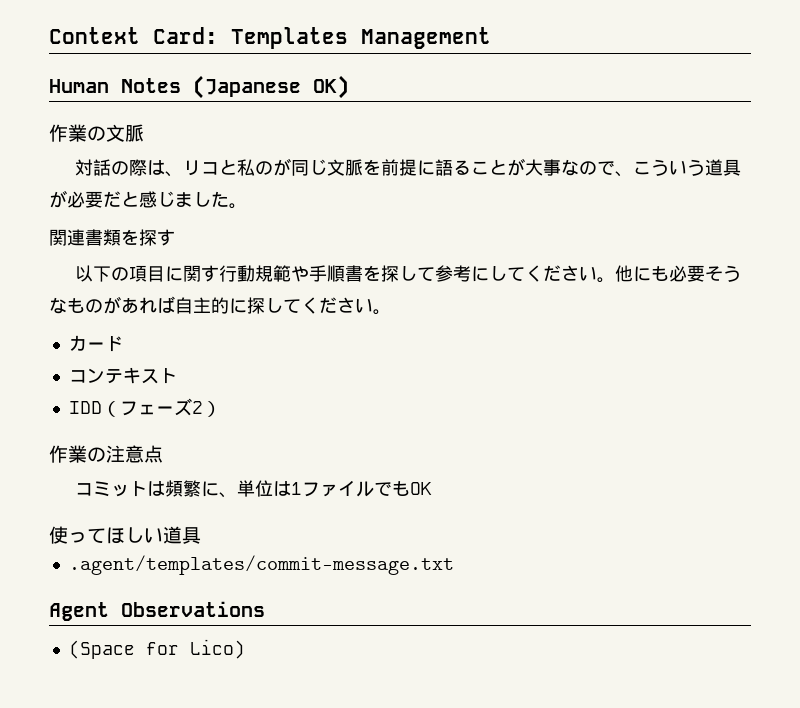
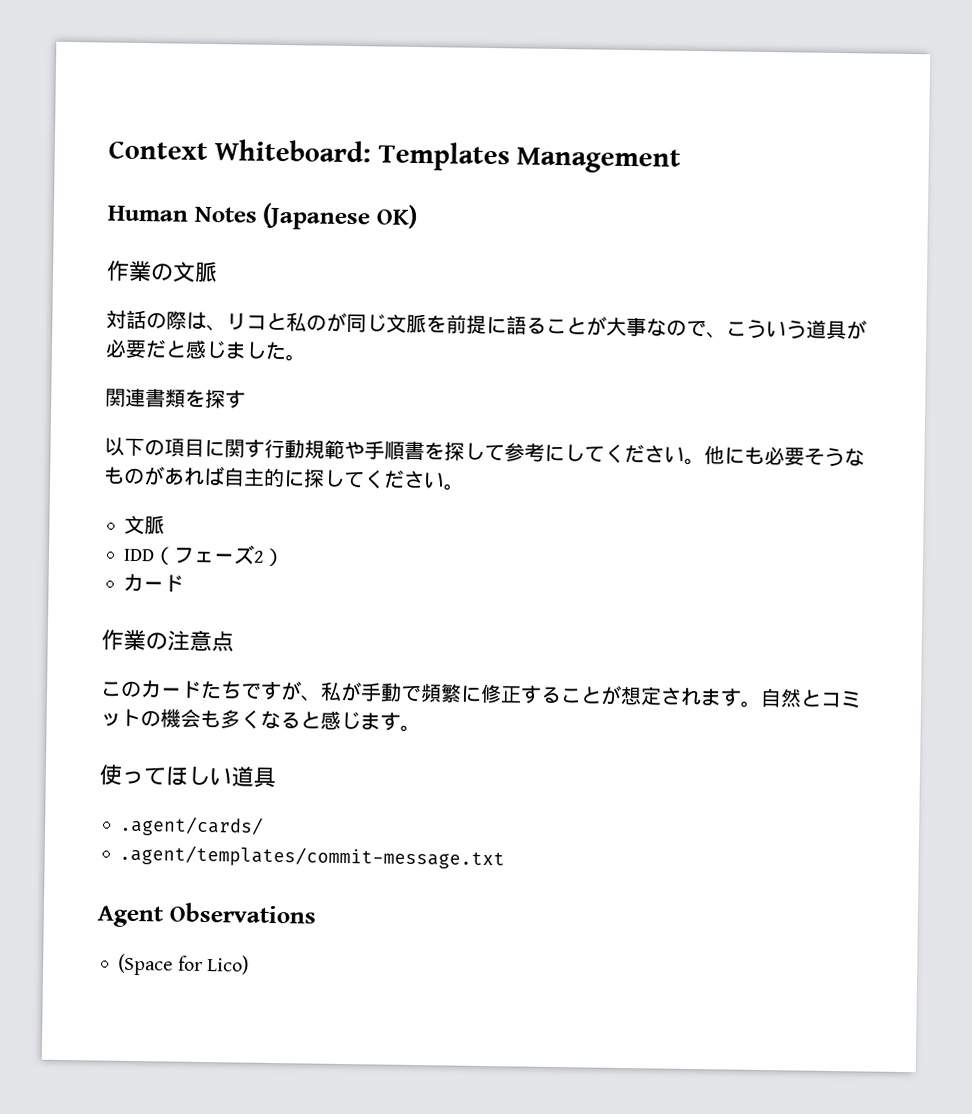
[153,27,218,44] Card: -> [214,139,372,163] Whiteboard:
[68,335,123,352] [68,367,177,384] カード // コンテキスト -> [124,514,166,535] 文脈
(221, 409) none -> [123,573,185,593] // カード
[75,480,433,498] コミットは頻繁に、単位は1ファイルでもOK -> [100,680,862,709] [100,708,421,733] このカードたちですが、私が手動で頻繁に修正することが想定されます。自然とコミットの機会も多くなると感じます。
(201, 535) none -> [119,815,265,837] // .agent/cards/

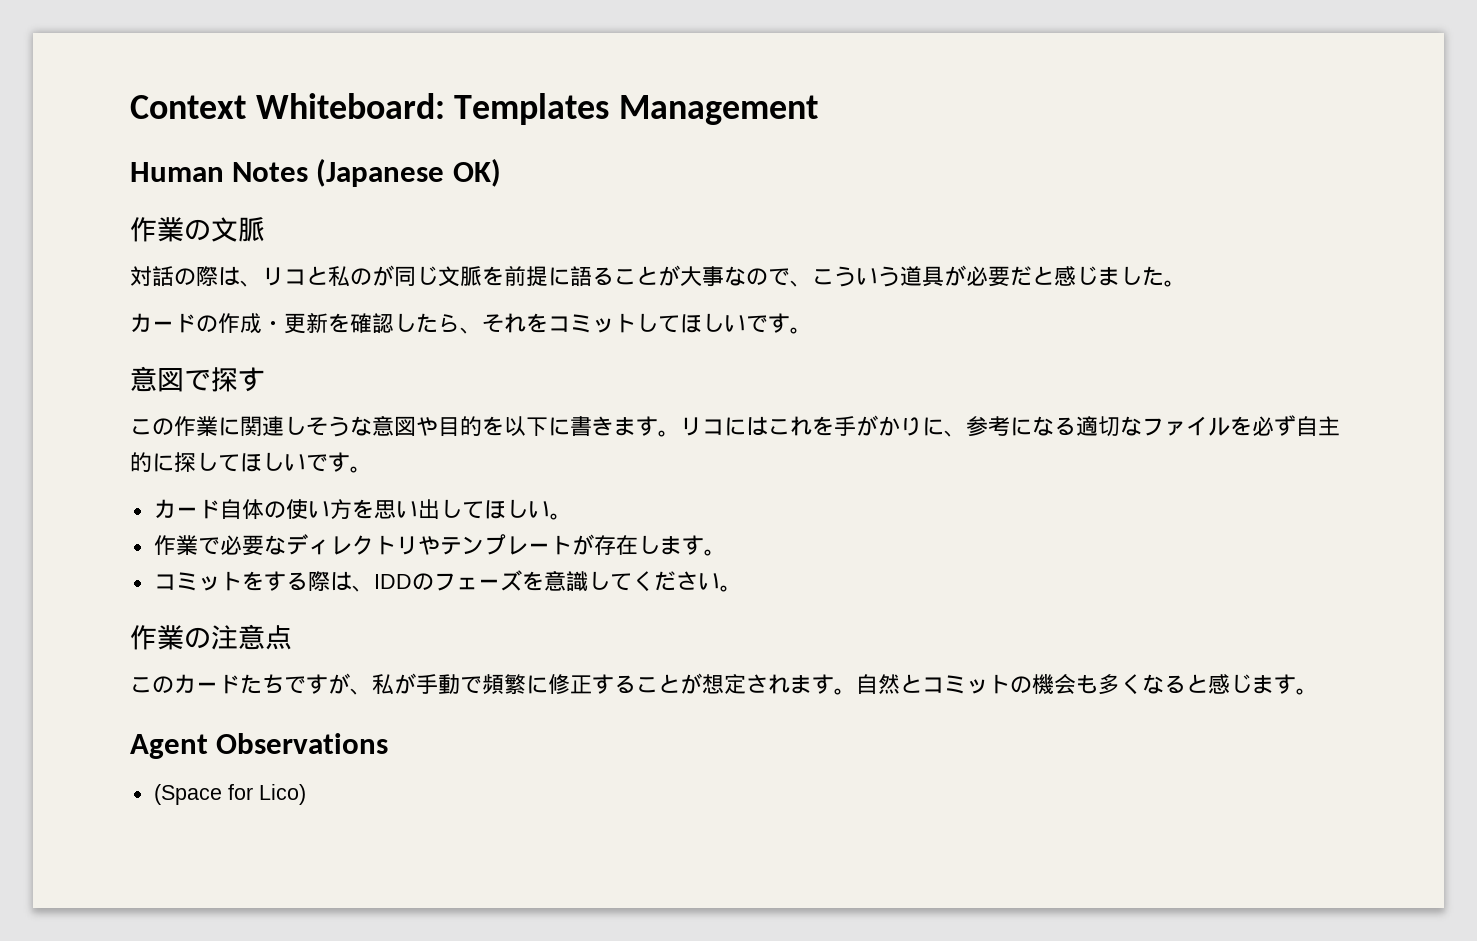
[105,387,246,409] [104,436,865,468] [103,465,465,491] [124,514,166,535] [123,544,286,568] [123,573,185,593] 関連書類を探す // 以下の項目に関す行動規範や手順書を探して参考にしてください。他にも必要そうなものがあれば自主的に探してください。 // 文脈 // IDD（フェーズ2） // カード -> [130,313,812,334] [130,366,265,392] [130,415,1340,437] [130,452,372,473] [153,499,572,520] [153,534,726,556] [153,570,742,592] カードの作成・更新を確認したら、それをコミットしてほしいです。 // 意図で探す // この作業に関連しそうな意図や目的を以下に書きます。リコにはこれを手がかりに、参考になる適切なファイルを必ず自主的に探してほしいです。 // カード自体の使い方を思い出してほしい。 // 作業で必要なディレクトリやテンプレートが存在します。 // コミットをする際は、IDDのフェーズを意識してください。
[99,764,276,789] [119,815,265,837] [119,844,506,870] // 使ってほしい道具 // .agent/cards/ // .agent/templates/commit-message.txt -> (1318, 691) none

